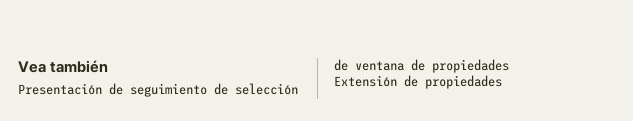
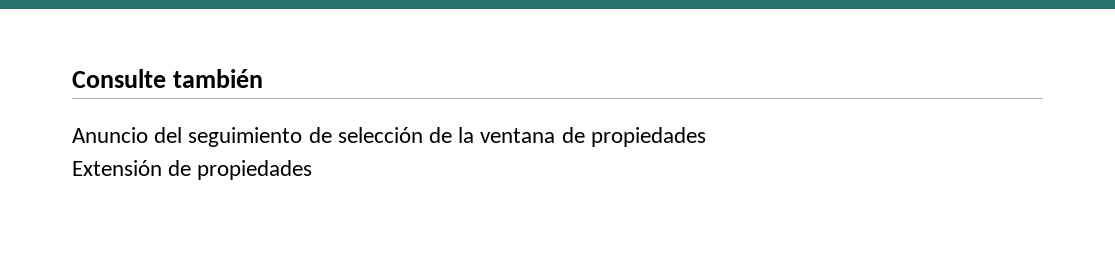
[18,61,46,73] Vea -> [72,69,166,88] Consulte
[18,83,123,95] Presentación de -> [72,127,183,143] Anuncio del
(348, 65) none -> [458,127,475,143] la

